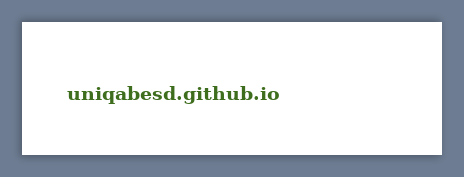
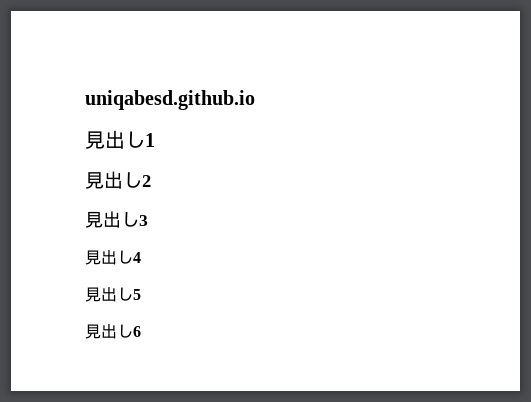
(280, 95) none -> [85,130,155,149] [85,171,151,189] [85,211,148,228] [85,250,141,265] [85,287,141,302] [85,324,141,339] // 見出し1 // 見出し2 // 見出し3 // 見出し4 // 見出し5 // 見出し6

